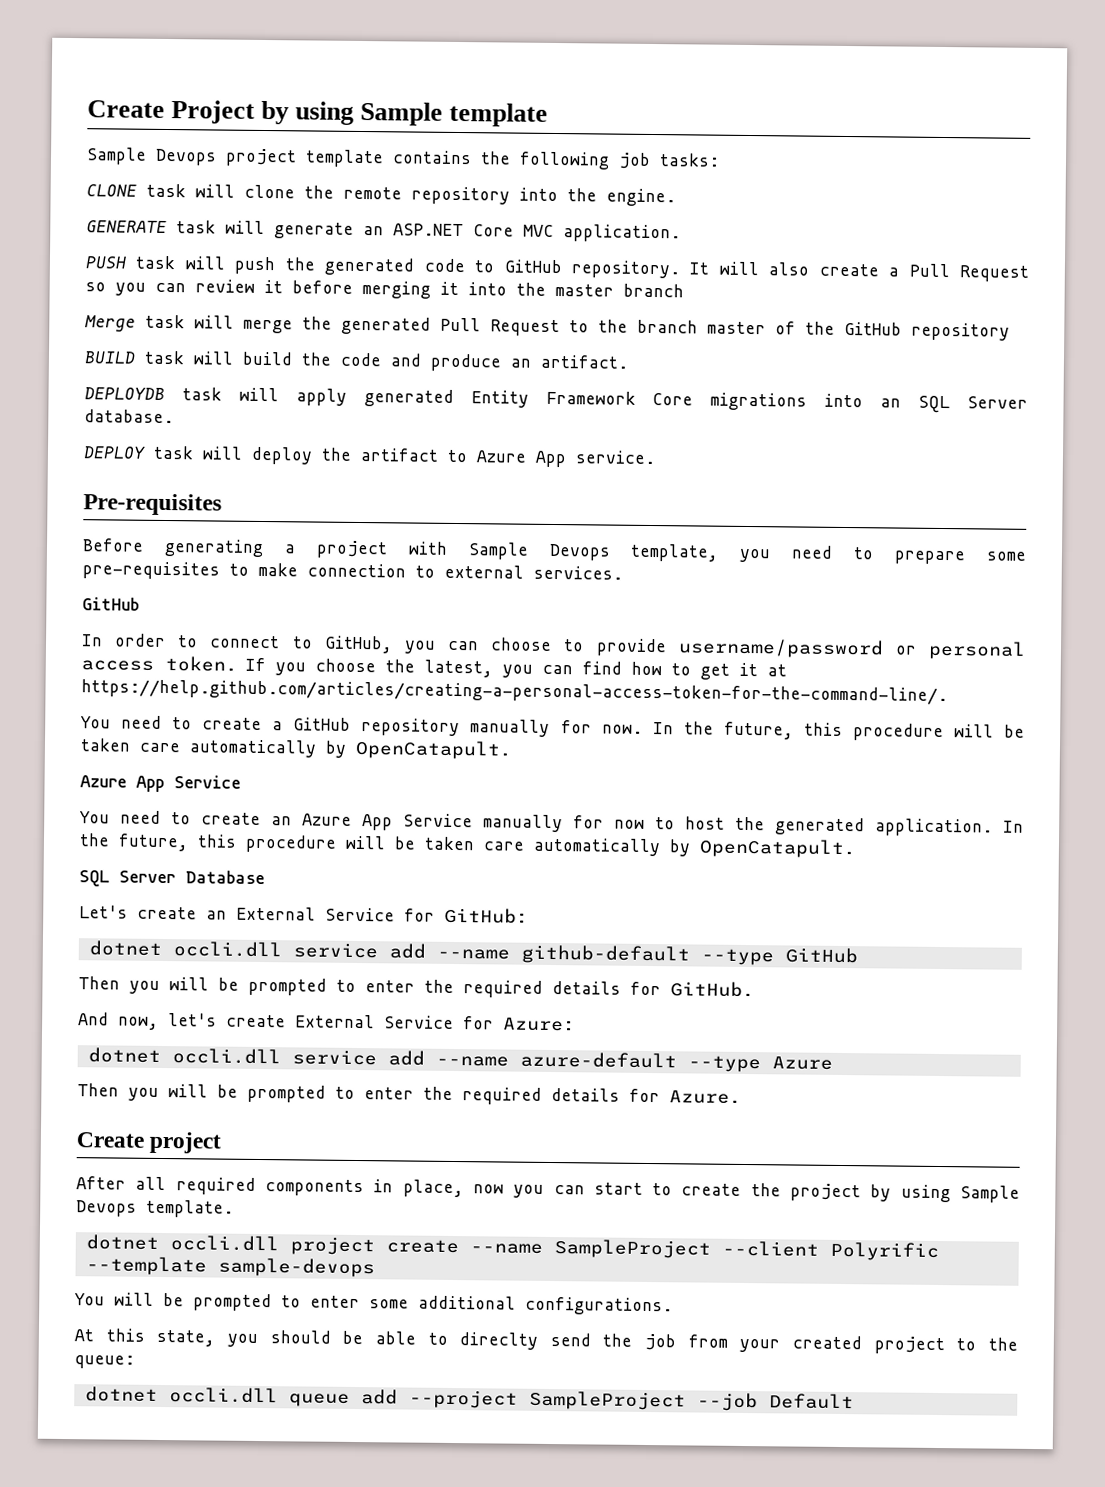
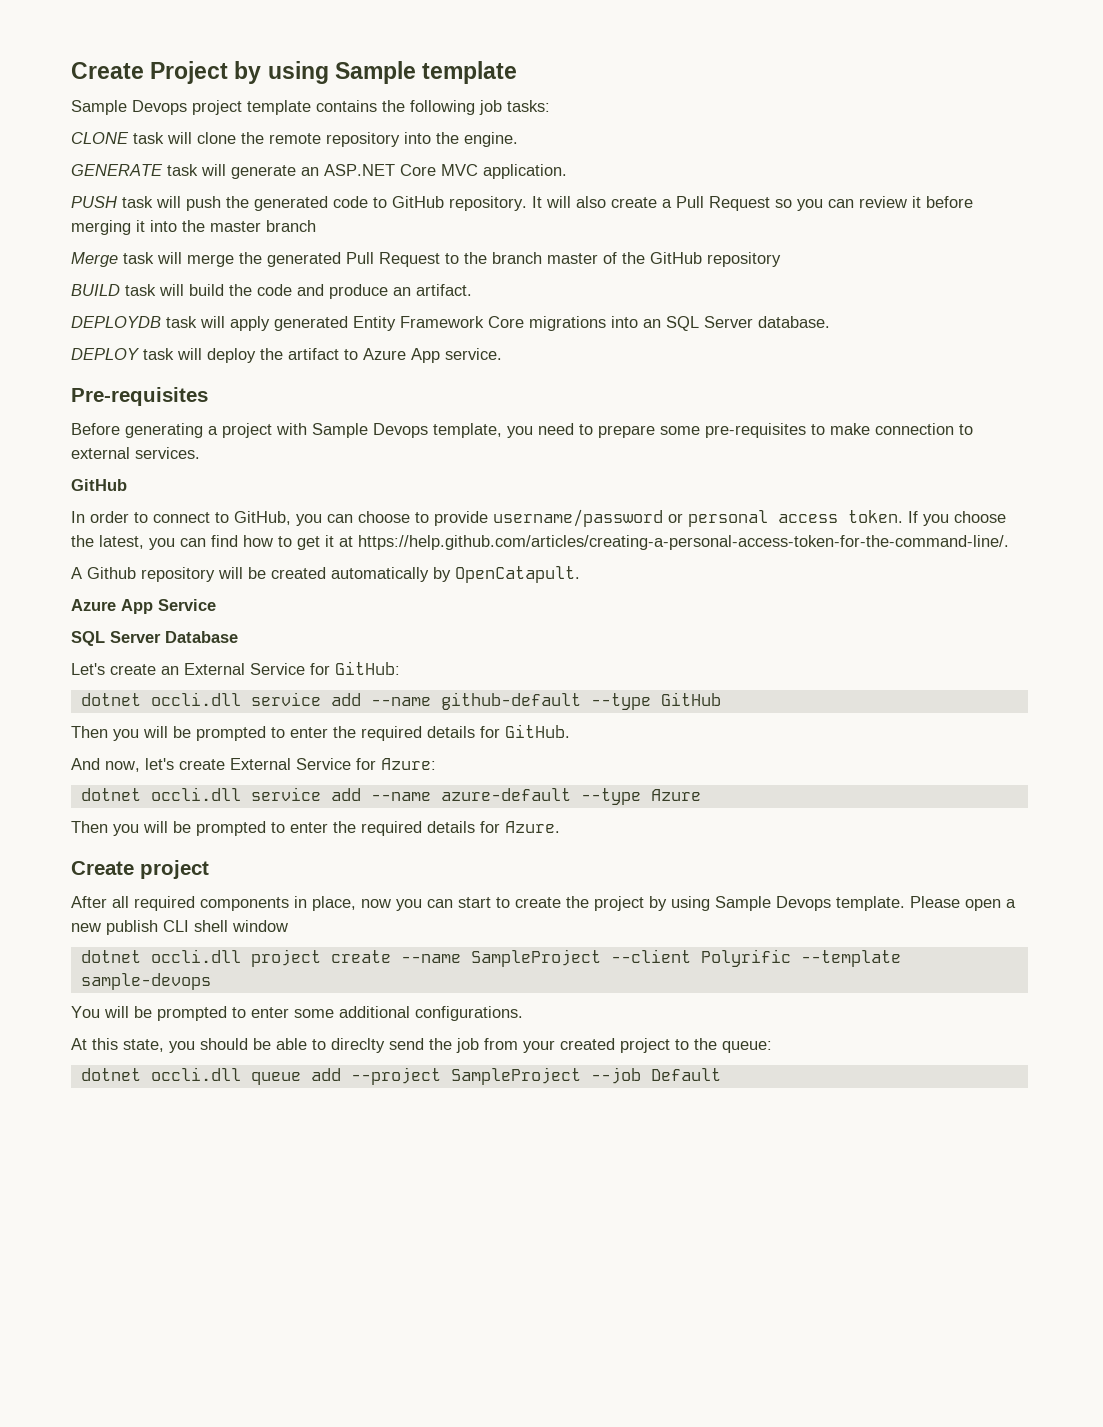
[80,715,1025,742] [80,738,180,753] You need to create a GitHub repository manually for now. In the future, this procedure will be taken care -> [71,567,326,582] A Github repository will be created
[79,810,1024,837] [79,833,855,859] // You need to create an Azure App Service manually for now to host the generated application. In the future, this procedure will be taken care automatically by OpenCatapult. -> (216, 605) none
(234, 1208) none -> [910,896,1016,911] [71,920,288,935] Please open a new publish CLI shell window

